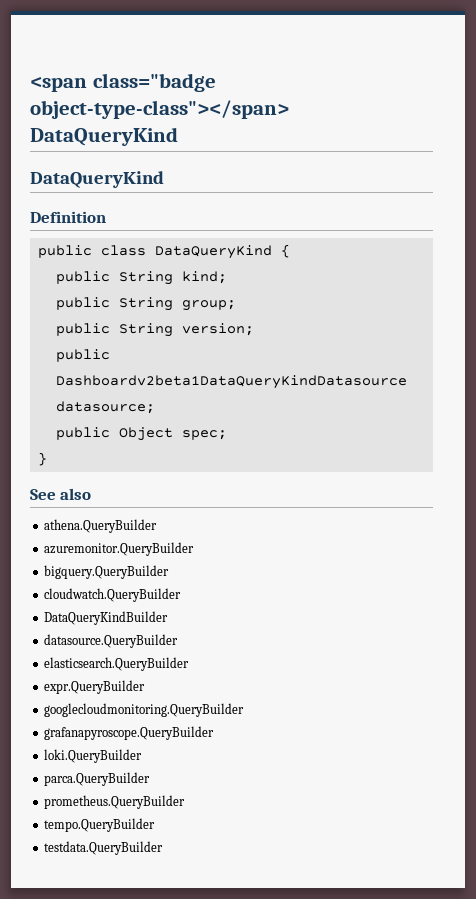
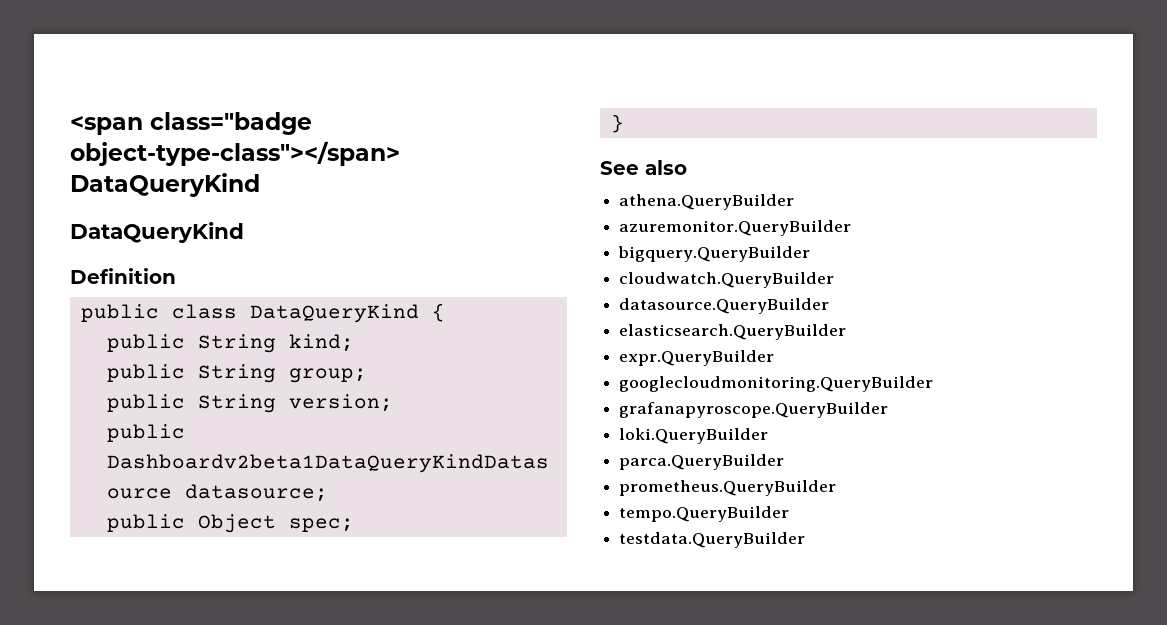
[44,611,169,625] // DataQueryKindBuilder -> (835, 280) none

